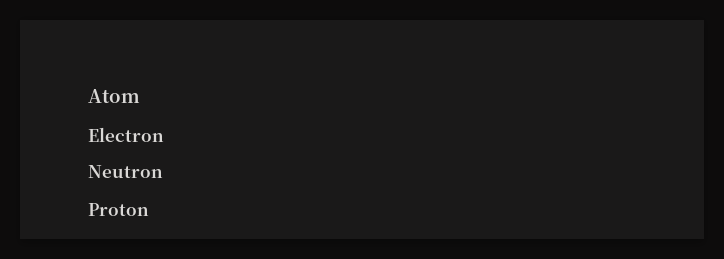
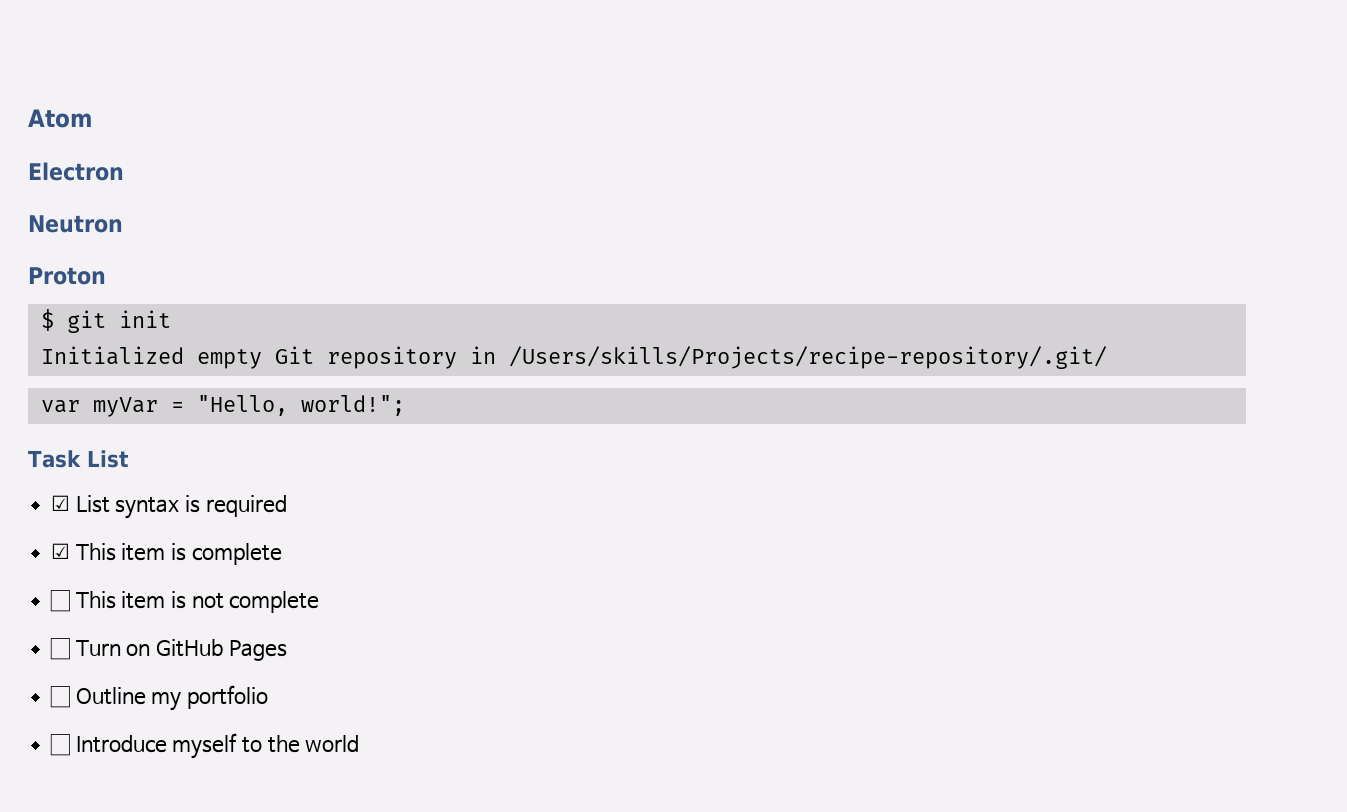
(149, 209) none -> [40,309,171,333] [40,346,1107,369] [40,395,405,417] [28,450,129,468] [51,495,287,519] [51,543,282,565] [50,590,320,613] [50,638,287,661] [50,685,269,711] [50,733,360,759] // $ git init // Initialized empty Git repository in /Users/skills/Projects/recipe-repository/.git/ // var myVar = "Hello, world!"; // Task List // ☑ List syntax is required // ☑ This item is complete // ☐ This item is not complete // ☐ Turn on GitHub Pages // ☐ Outline my portfolio // ☐ Introduce myself to the world

